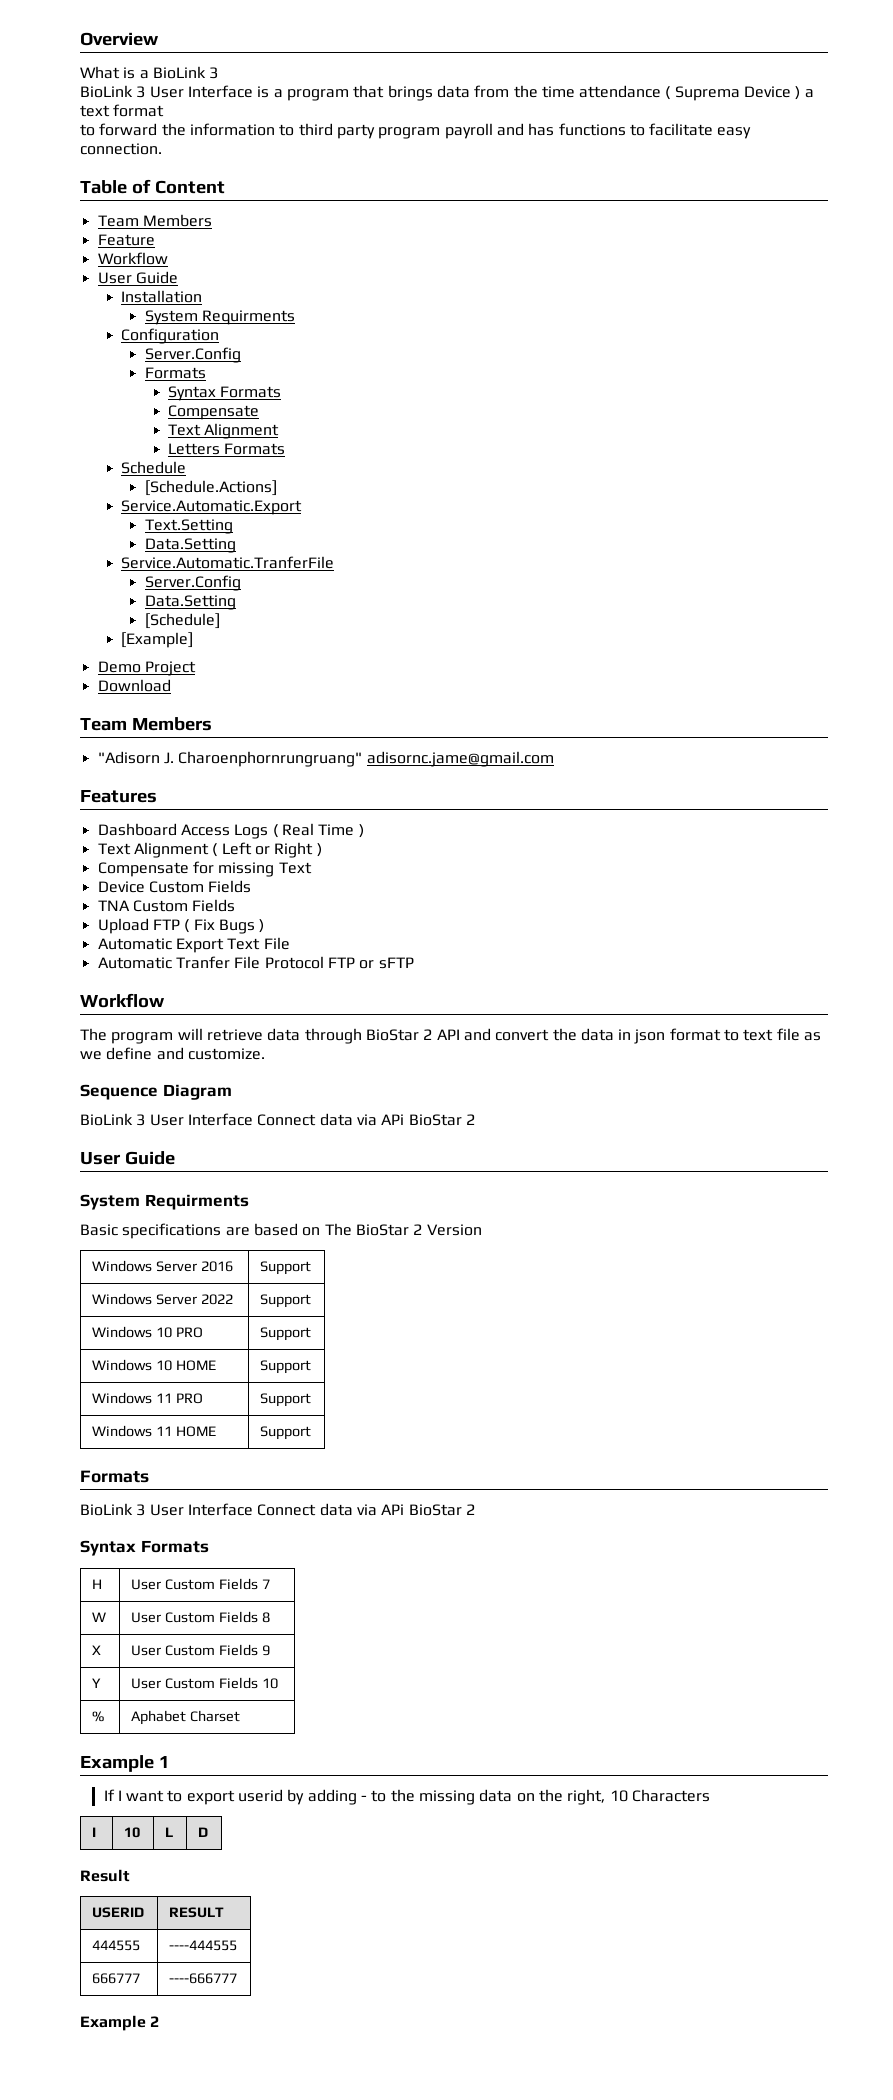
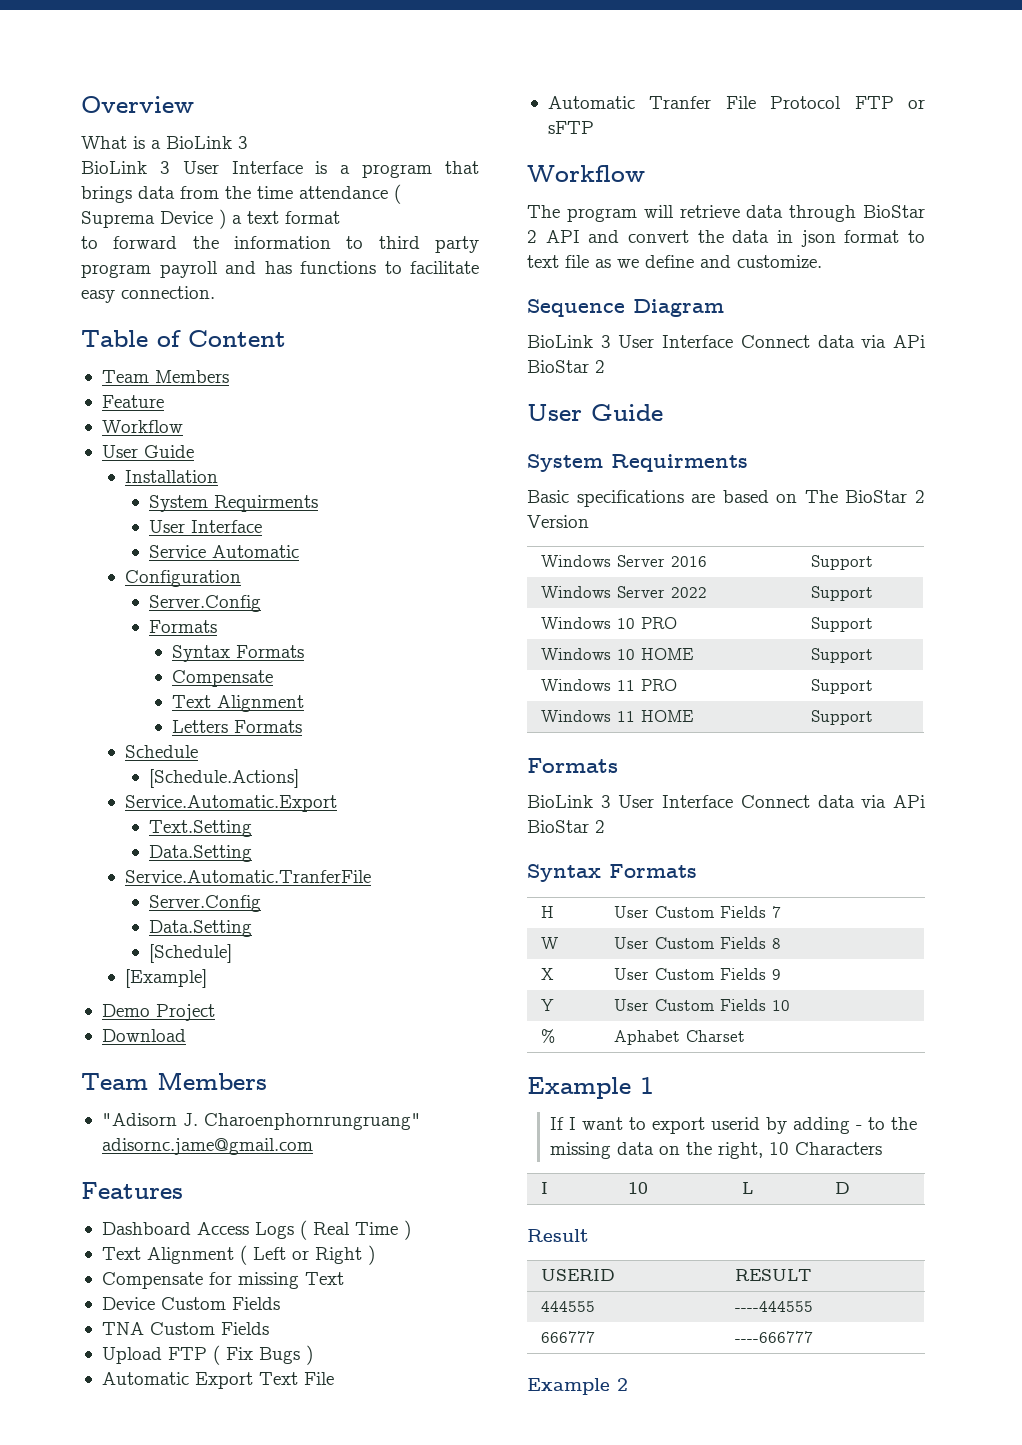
(295, 317) none -> [148,520,262,533] [148,545,299,558] // User Interface // Service Automatic

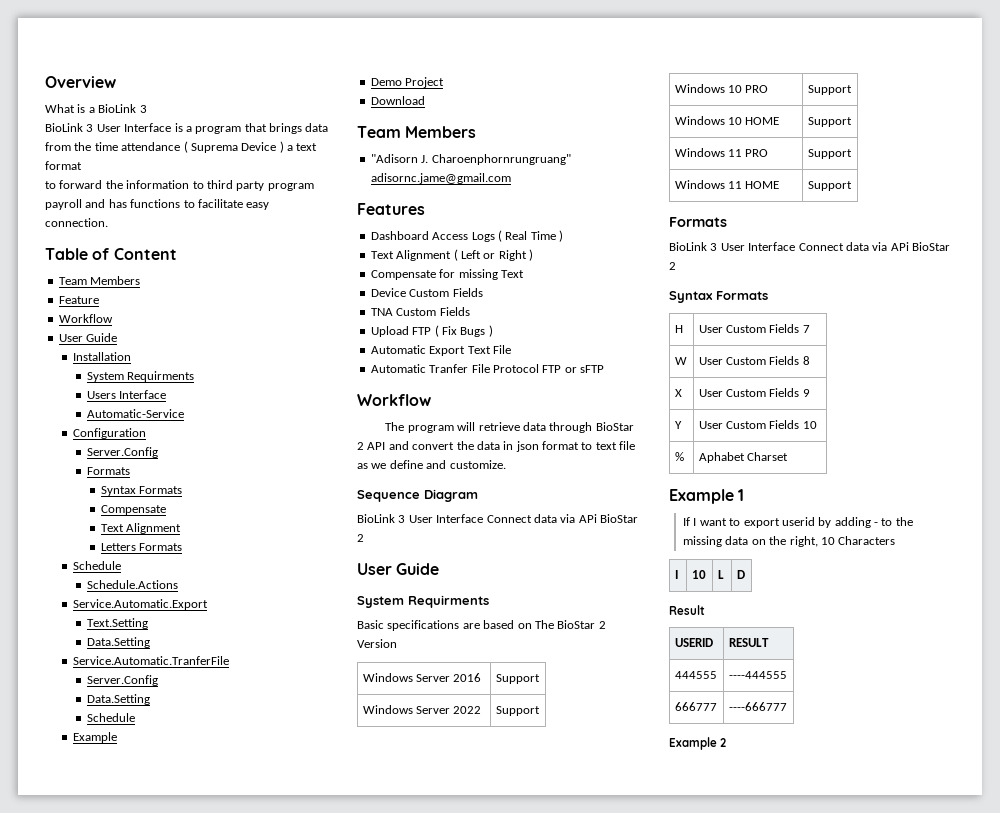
[148,520,185,533] User -> [86,391,116,399] Users
[148,545,299,558] Service Automatic -> [86,409,184,418] Automatic-Service
[148,769,299,788] [Schedule.Actions] -> [86,580,178,589] Schedule.Actions
[148,944,232,963] [125,969,208,988] [Schedule] // [Example] -> [86,713,135,722] [72,732,117,743] Schedule // Example

